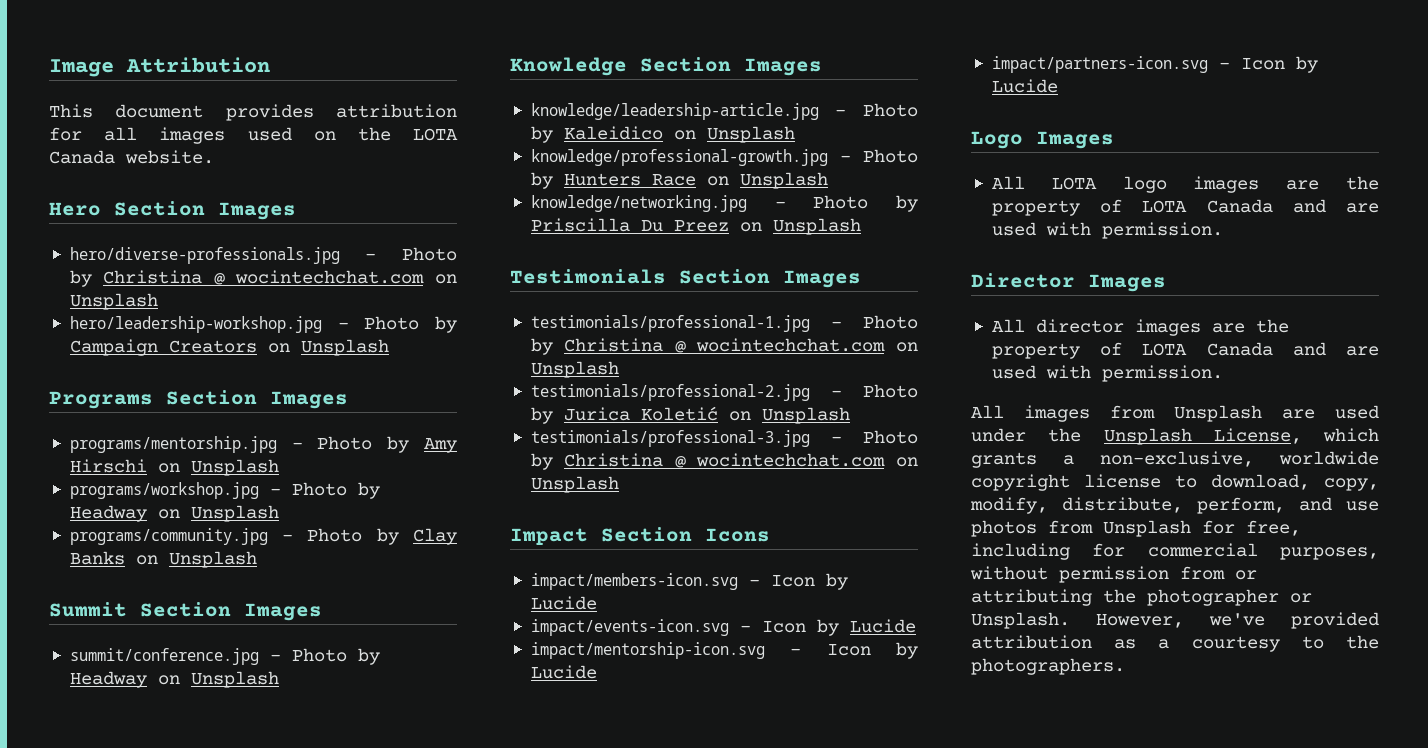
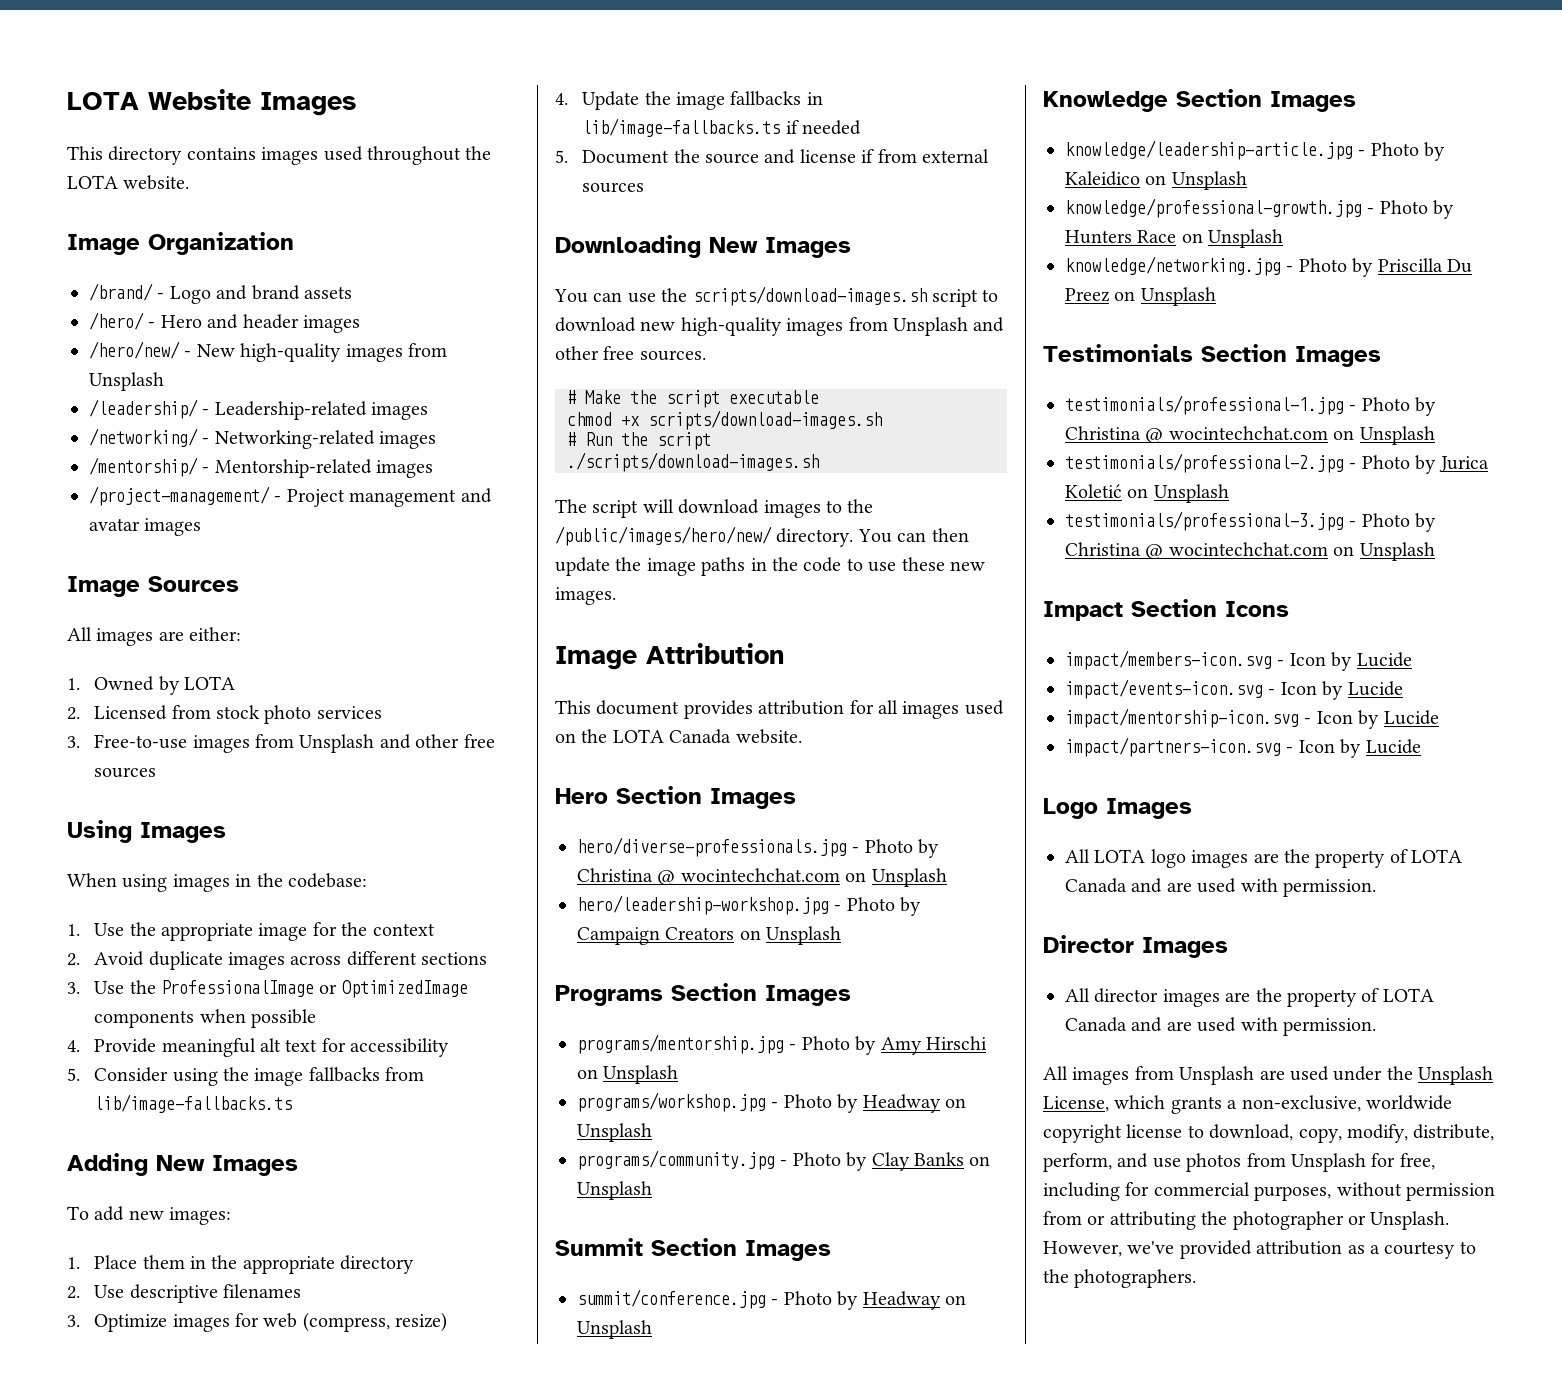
(49, 68) none -> [67,89,356,116] [67,146,492,165] [67,175,190,190] [67,232,294,255] [89,283,352,304] [89,312,360,333] [89,341,447,362] [89,372,164,391] [89,399,429,420] [89,428,437,449] [89,457,434,478] [89,486,492,507] [89,518,202,536] [67,576,239,597] [67,627,242,646] [67,676,236,695] [67,705,382,724] [67,734,495,753] [94,767,157,778] [67,820,226,843] [67,873,367,892] [67,922,435,941] [67,951,488,970] [67,980,468,998] [94,1009,317,1028] [67,1038,450,1057] [67,1067,425,1086] [94,1094,293,1113] [67,1153,298,1176] [67,1206,232,1225] [67,1255,415,1274] [67,1284,302,1303] [67,1312,448,1332] [555,91,823,110] [582,118,862,137] [555,149,990,164] [582,182,645,193] [555,235,851,258] [554,286,999,307] [555,317,1005,336] [555,346,706,361] [567,390,819,408] [567,410,882,430] [567,432,711,450] [567,452,819,472] [555,499,874,518] [555,526,969,547] [555,557,985,576] [555,587,616,605] LOTA Website Images // This directory contains images used throughout the LOTA website. // Image Organization // /brand/ - Logo and brand assets // /hero/ - Hero and header images // /hero/new/ - New high-quality images from Unsplash // /leadership/ - Leadership-related images // /networking/ - Networking-related images // /mentorship/ - Mentorship-related images // /project-management/ - Project management and avatar images // Image Sources // All images are either: // 1. Owned by LOTA // 2. Licensed from stock photo services // 3. Free-to-use images from Unsplash and other free sources // Using Images // When using images in the codebase: // 1. Use the appropriate image for the context // 2. Avoid duplicate images across different sections // 3. Use the ProfessionalImage or OptimizedImage components when possible // 4. Provide meaningful alt text for accessibility // 5. Consider using the image fallbacks from lib/image-fallbacks.ts // Adding New Images // To add new images: // 1. Place them in the appropriate directory // 2. Use descriptive filenames // 3. Optimize images for web (compress, resize) // 4. Update the image fallbacks in lib/image-fallbacks.ts if needed // 5. Document the source and license if from external sources // Downloading New Images // You can use the scripts/download-images.sh script to download new high-quality images from Unsplash and other free sources. // # Make the script executable // chmod +x scripts/download-images.sh // # Run the script // ./scripts/download-images.sh // The script will download images to the /public/images/hero/new/ directory. You can then update the image paths in the code to use these new images. //

